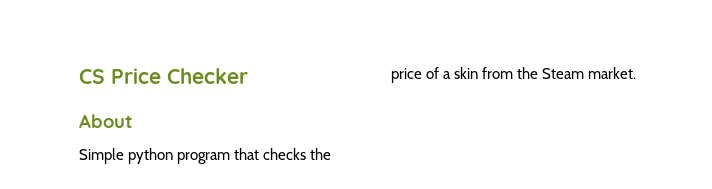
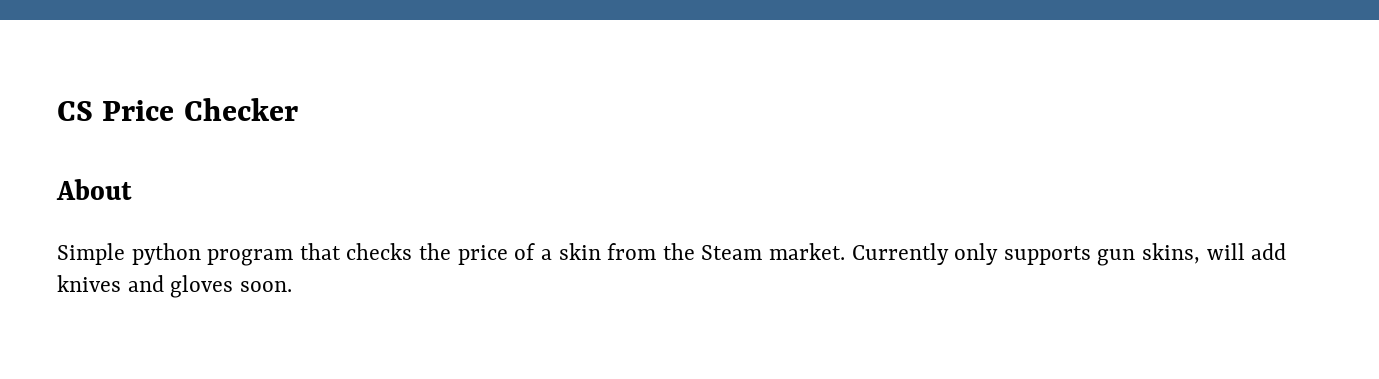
(637, 73) none -> [851,243,1287,266] [57,275,292,298] Currently only supports gun skins, will add knives and gloves soon.

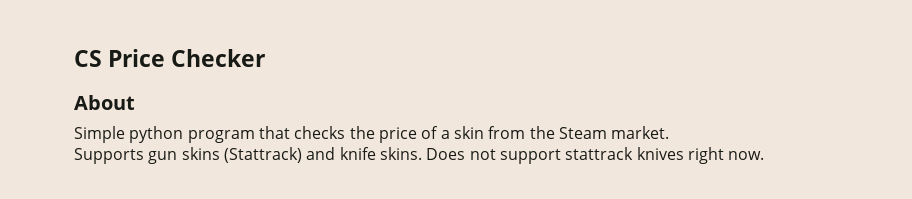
[851,243,1287,266] [57,275,292,298] Currently only supports gun skins, will add knives and gloves soon. -> [74,147,765,164] // Supports gun skins (Stattrack) and knife skins. Does not support stattrack knives right now.

